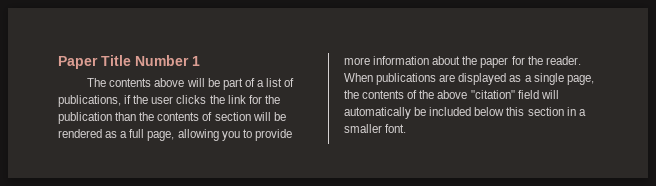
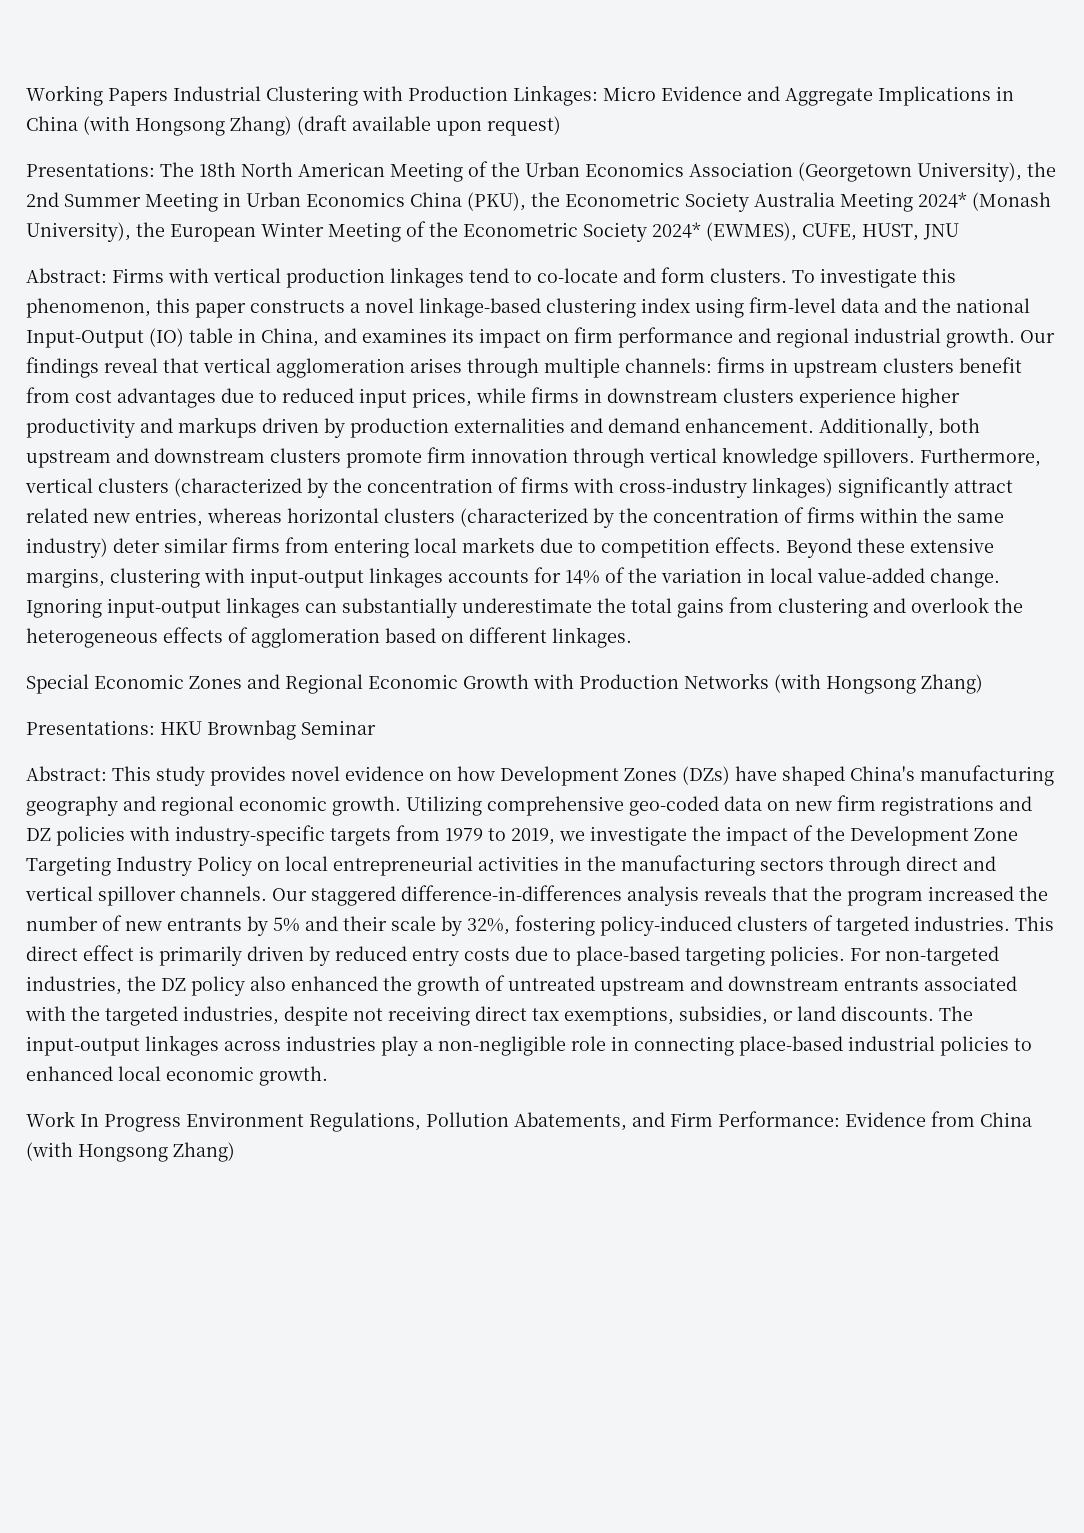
[58,55,200,69] [87,78,295,90] [58,95,280,107] [58,112,286,124] [58,129,292,141] [344,56,581,68] [344,73,594,85] [344,90,559,99] [344,107,586,119] [344,124,407,133] Paper Title Number 1 // The contents above will be part of a list of publications, if the user clicks the link for the publication than the contents of section will be rendered as a full page, allowing you to provide more information about the paper for the reader. When publications are displayed as a single page, the contents of the above "citation" field will automatically be included below this section in a smaller font. -> [26,85,1014,106] [26,115,561,136] [26,161,1056,182] [26,192,1051,212] [26,221,959,242] [26,267,956,288] [26,297,1030,318] [26,327,1055,348] [26,357,1022,378] [26,387,960,408] [26,417,980,438] [26,447,1041,468] [25,477,1013,498] [26,507,1004,528] [26,537,994,558] [26,567,1000,588] [26,597,1023,618] [26,627,632,648] [26,673,983,694] [26,720,376,740] [26,765,1054,786] [26,795,1032,816] [26,825,1018,846] [26,855,996,876] [25,885,1048,906] [26,915,1054,936] [26,945,999,966] [26,975,1017,996] [25,1006,973,1026] [26,1035,1032,1056] [26,1066,328,1086] [26,1111,1032,1132] [26,1142,235,1162] Working Papers Industrial Clustering with Production Linkages: Micro Evidence and Aggregate Implications in China (with Hongsong Zhang) (draft available upon request) // Presentations: The 18th North American Meeting of the Urban Economics Association (Georgetown University), the 2nd Summer Meeting in Urban Economics China (PKU), the Econometric Society Australia Meeting 2024* (Monash University), the European Winter Meeting of the Econometric Society 2024* (EWMES), CUFE, HUST, JNU // Abstract: Firms with vertical production linkages tend to co-locate and form clusters. To investigate this phenomenon, this paper constructs a novel linkage-based clustering index using firm-level data and the national Input-Output (IO) table in China, and examines its impact on firm performance and regional industrial growth. Our findings reveal that vertical agglomeration arises through multiple channels: firms in upstream clusters benefit from cost advantages due to reduced input prices, while firms in downstream clusters experience higher productivity and markups driven by production externalities and demand enhancement. Additionally, both upstream and downstream clusters promote firm innovation through vertical knowledge spillovers. Furthermore, vertical clusters (characterized by the concentration of firms with cross-industry linkages) significantly attract related new entries, whereas horizontal clusters (characterized by the concentration of firms within the same industry) deter similar firms from entering local markets due to competition effects. Beyond these extensive margins, clustering with input-output linkages accounts for 14% of the variation in local value-added change. Ignoring input-output linkages can substantially underestimate the total gains from clustering and overlook the heterogeneous effects of agglomeration based on different linkages. // Special Economic Zones and Regional Economic Growth with Production Networks (with Hongsong Zhang) // Presentations: HKU Brownbag Seminar // Abstract: This study provides novel evidence on how Development Zones (DZs) have shaped China's manufacturing geography and regional economic growth. Utilizing comprehensive geo-coded data on new firm registrations and DZ policies with industry-specific targets from 1979 to 2019, we investigate the impact of the Development Zone Targeting Industry Policy on local entrepreneurial activities in the manufacturing sectors through direct and vertical spillover channels. Our staggered difference-in-differences analysis reveals that the program increased the number of new entrants by 5% and their scale by 32%, fostering policy-induced clusters of targeted industries. This direct effect is primarily driven by reduced entry costs due to place-based targeting policies. For non-targeted industries, the DZ policy also enhanced the growth of untreated upstream and downstream entrants associated with the targeted industries, despite not receiving direct tax exemptions, subsidies, or land discounts. The input-output linkages across industries play a non-negligible role in connecting place-based industrial policies to enhanced local economic growth. // Work In Progress Environment Regulations, Pollution Abatements, and Firm Performance: Evidence from China (with Hongsong Zhang)

